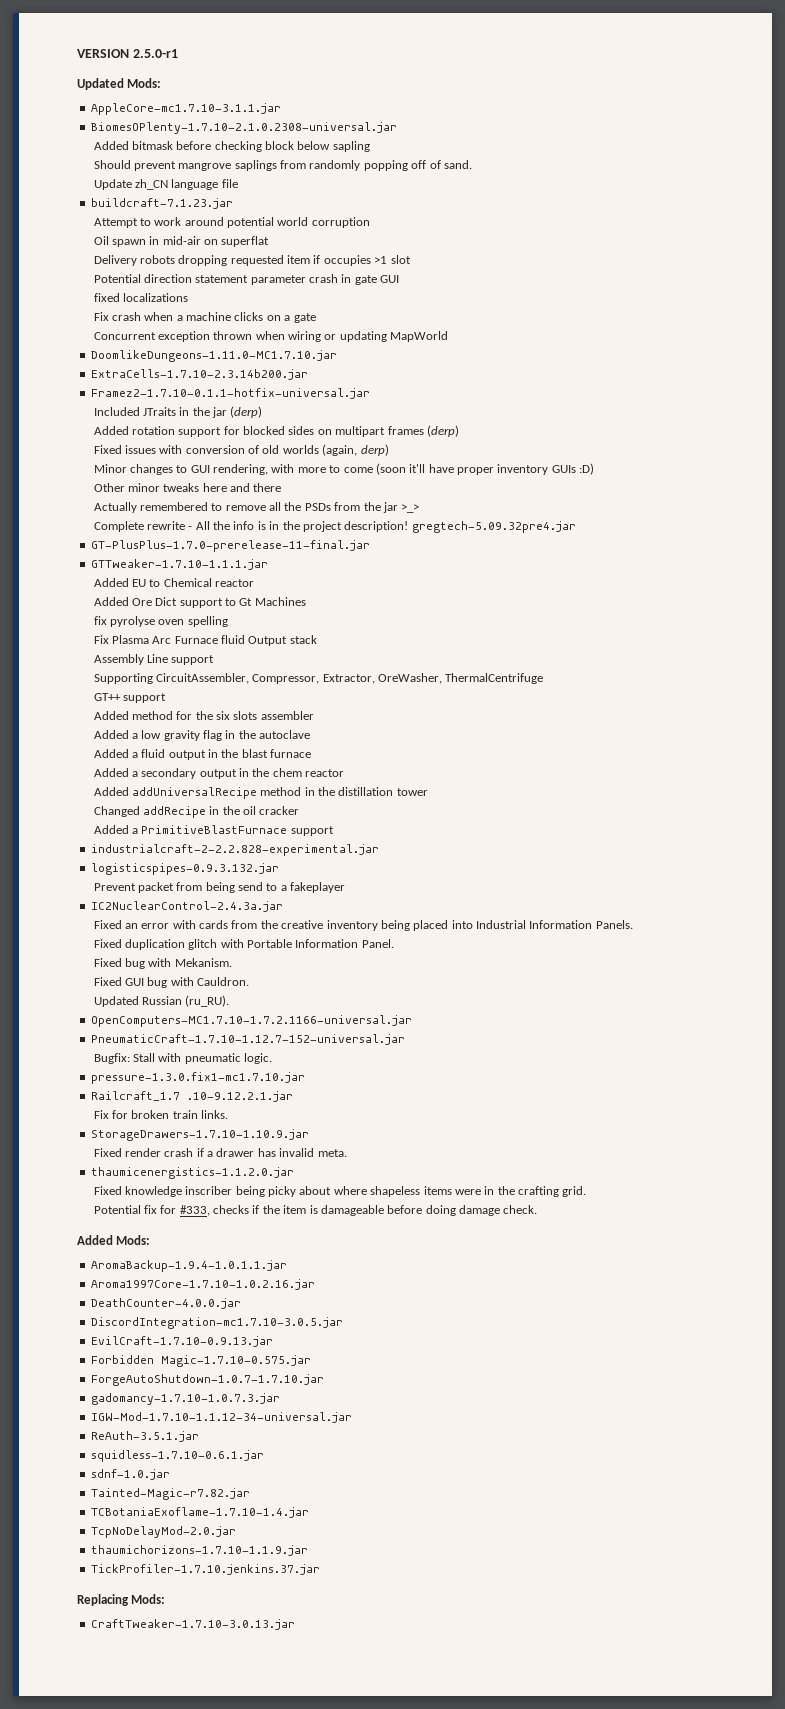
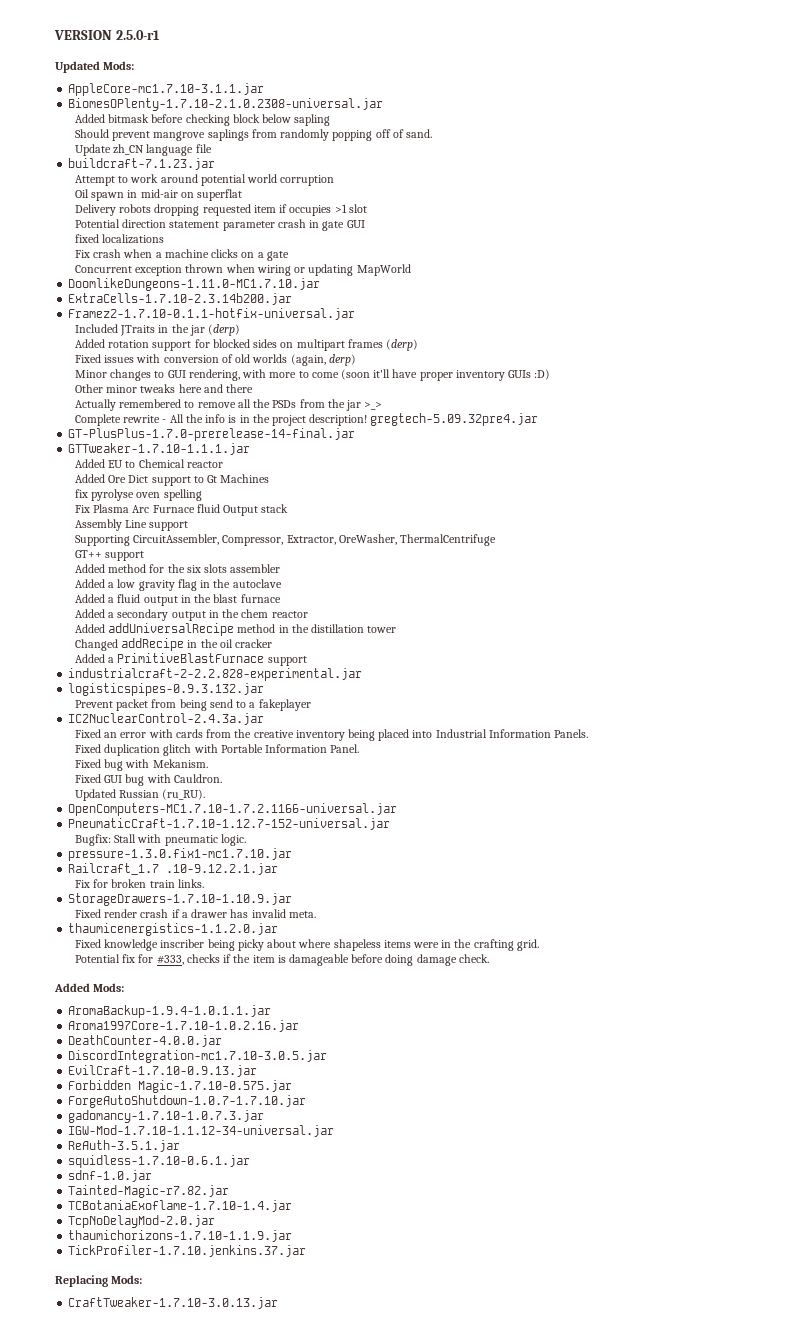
[90,540,370,552] GT-PlusPlus-1.7.0-prerelease-11-final.jar -> [68,428,356,441] GT-PlusPlus-1.7.0-prerelease-14-final.jar

